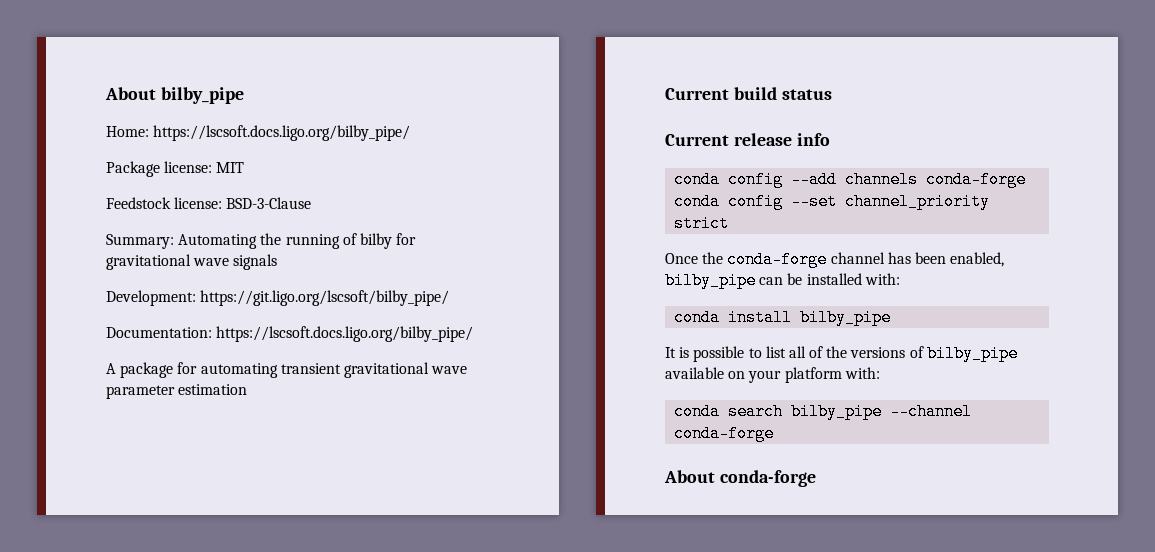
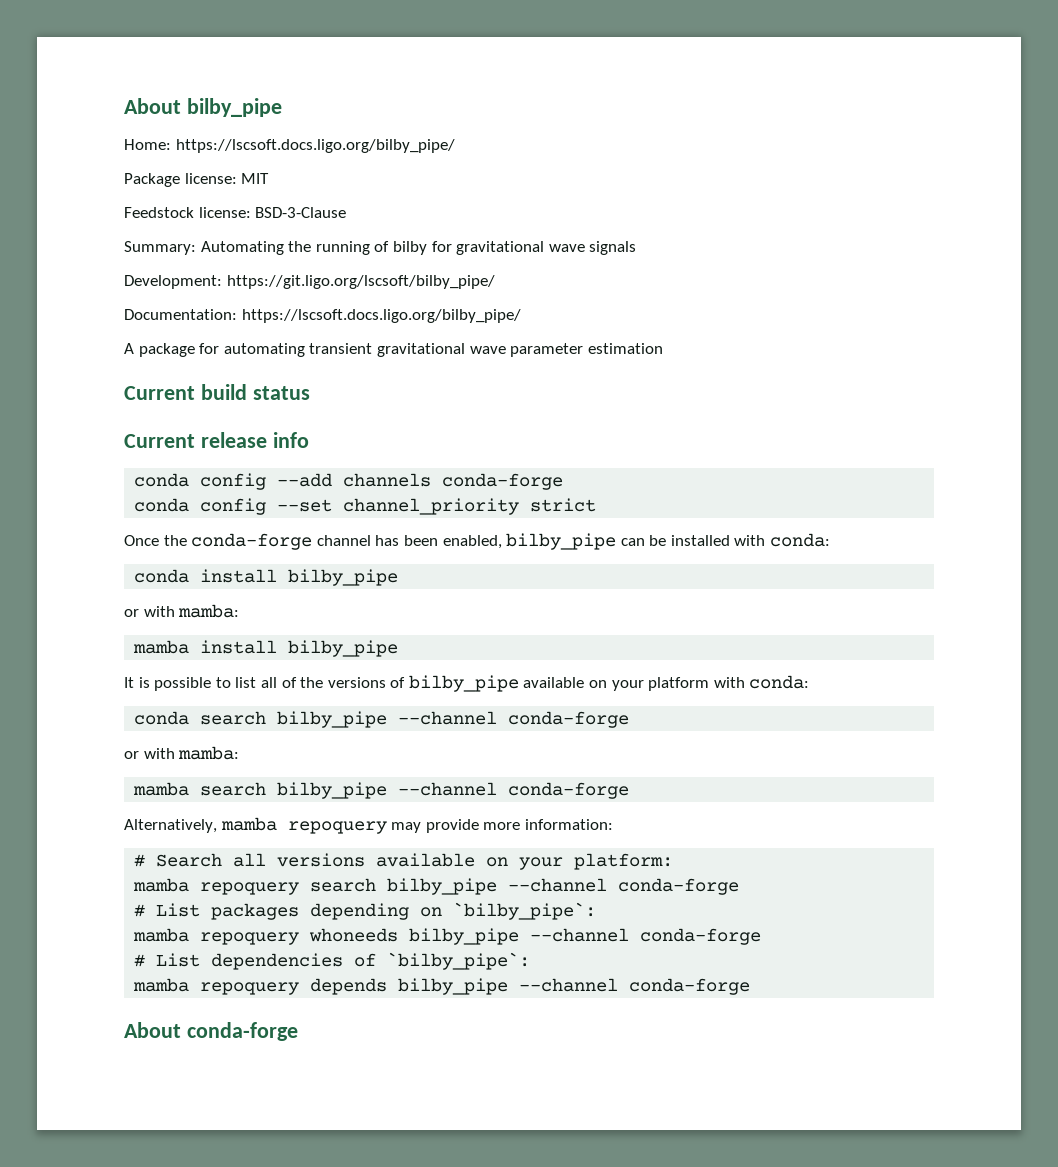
[864,273,900,285] with: -> [734,533,831,547] with conda:
(892, 317) none -> [124,604,240,618] [133,640,399,657] // or with mamba: // mamba install bilby_pipe
[844,367,880,379] with: -> [713,675,810,689] with conda:
(775, 433) none -> [124,746,240,760] [133,782,630,799] [124,817,613,834] [134,853,674,870] [133,878,740,895] [134,902,597,920] [133,928,762,945] [134,952,531,970] [133,978,751,995] // or with mamba: // mamba search bilby_pipe --channel conda-forge // Alternatively, mamba repoquery may provide more information: // # Search all versions available on your platform: // mamba repoquery search bilby_pipe --channel conda-forge // # List packages depending on `bilby_pipe`: // mamba repoquery whoneeds bilby_pipe --channel conda-forge // # List dependencies of `bilby_pipe`: // mamba repoquery depends bilby_pipe --channel conda-forge

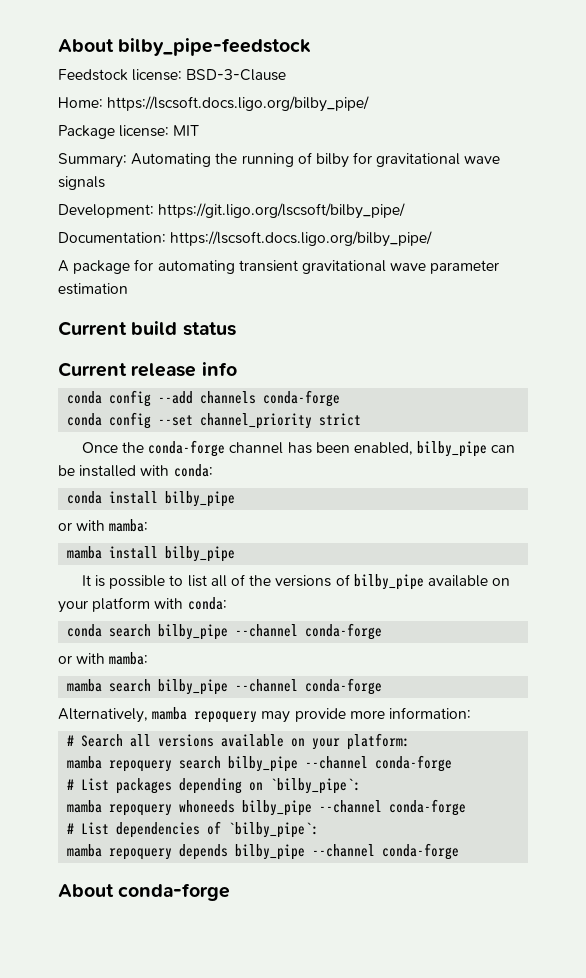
[124,98,282,117] About bilby_pipe -> [58,38,312,56] [58,69,287,81] About bilby_pipe-feedstock // Feedstock license: BSD-3-Clause
[124,207,347,218] // Feedstock license: BSD-3-Clause -> (200, 130) none

